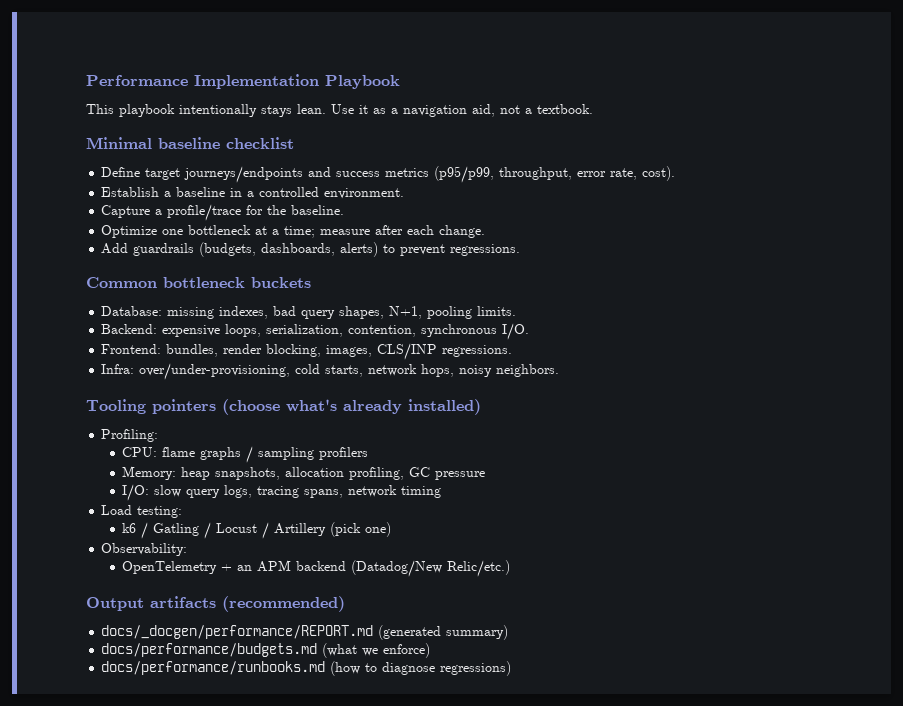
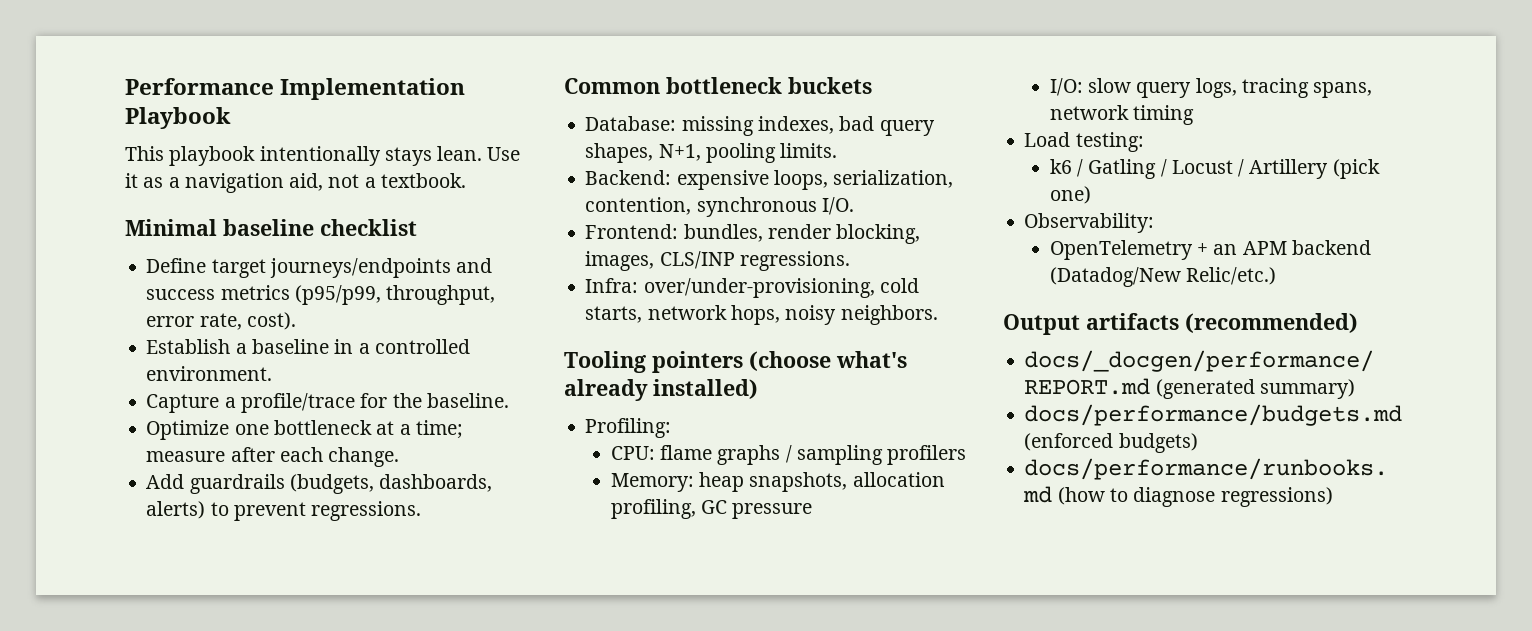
[322,643,431,658] (what we enforce) -> [1024,433,1198,453] (enforced budgets)

